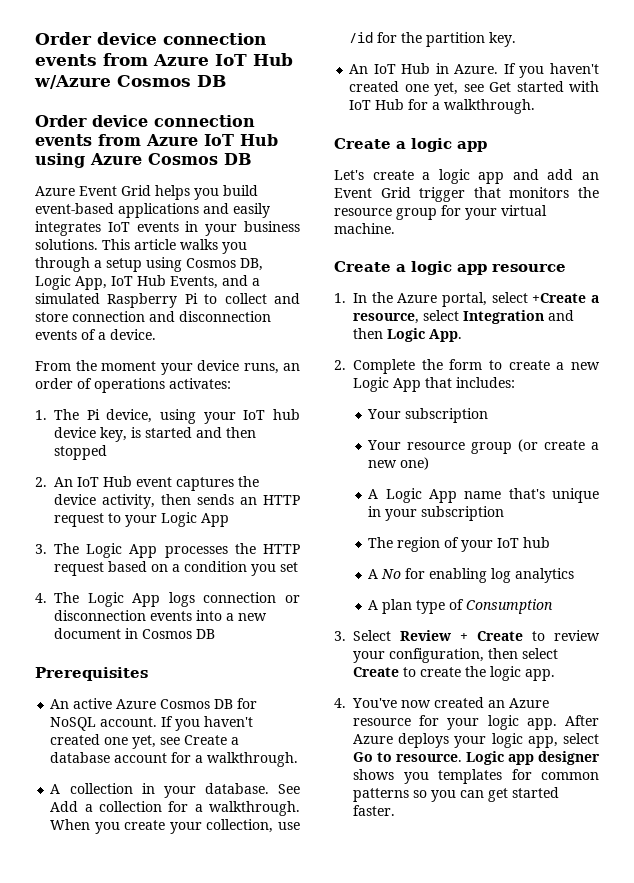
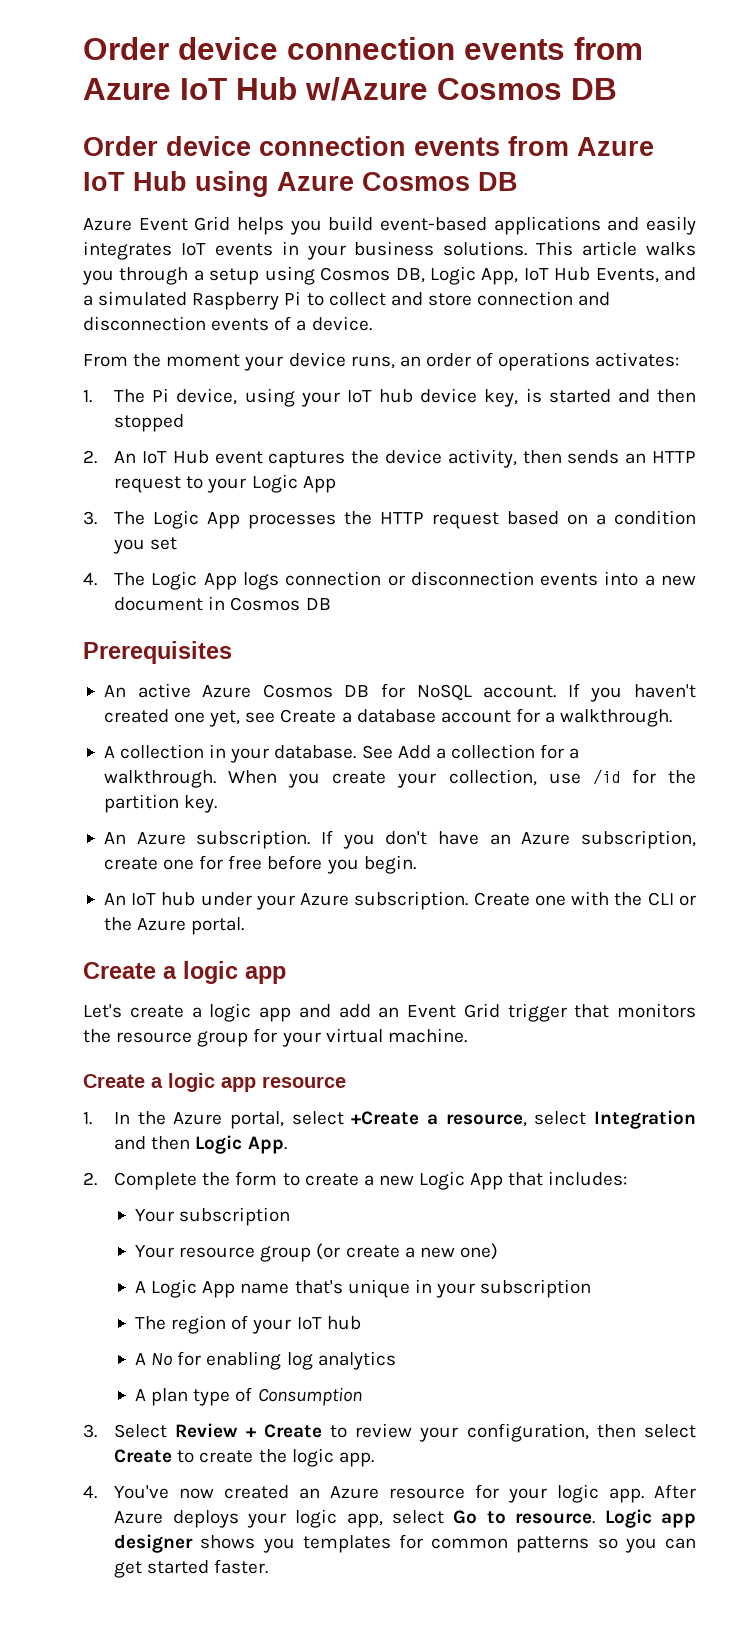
[373,63,599,78] [349,81,599,96] [349,99,536,114] IoT Hub in Azure. If you haven't created one yet, see Get started with IoT Hub for a walkthrough. -> [136,830,697,849] [103,855,416,874] [103,891,696,910] [103,917,245,935] Azure subscription. If you don't have an Azure subscription, create one for free before you begin. // An IoT hub under your Azure subscription. Create one with the CLI or the Azure portal.

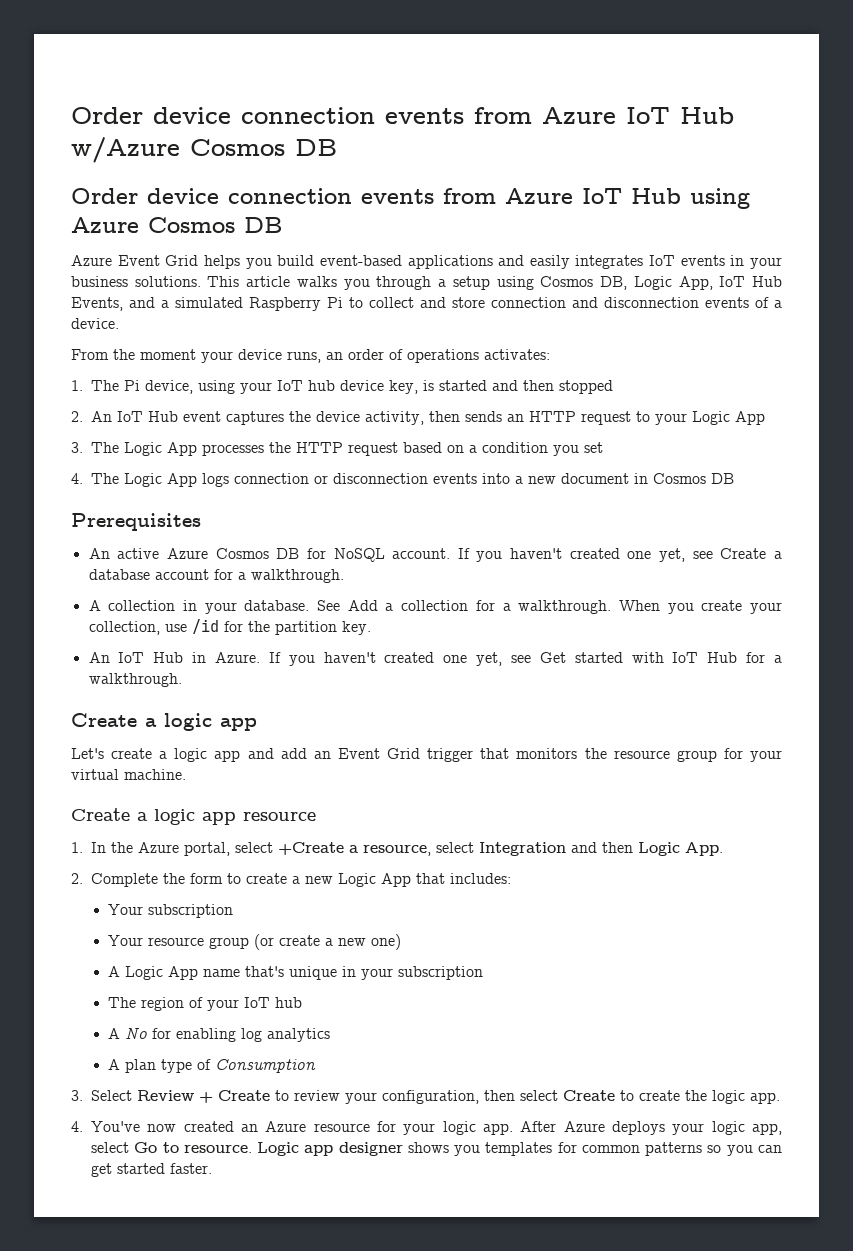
[136,830,697,849] [103,855,416,874] [103,891,696,910] [103,917,245,935] Azure subscription. If you don't have an Azure subscription, create one for free before you begin. // An IoT hub under your Azure subscription. Create one with the CLI or the Azure portal. -> [118,652,783,666] [88,673,182,687] IoT Hub in Azure. If you haven't created one yet, see Get started with IoT Hub for a walkthrough.

